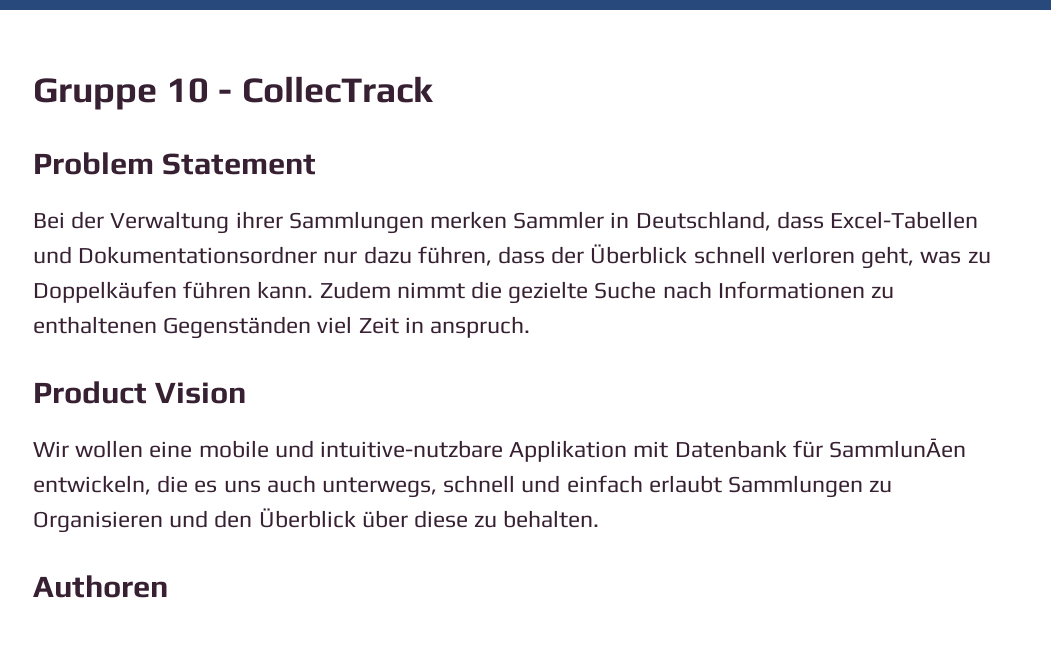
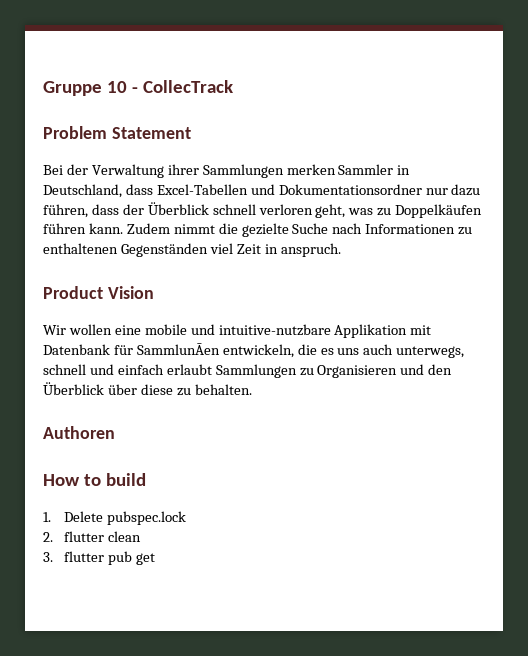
(168, 586) none -> [43,473,147,486] [43,511,186,525] [43,531,141,542] [43,551,155,565] // How to build // 1. Delete pubspec.lock // 2. flutter clean // 3. flutter pub get

